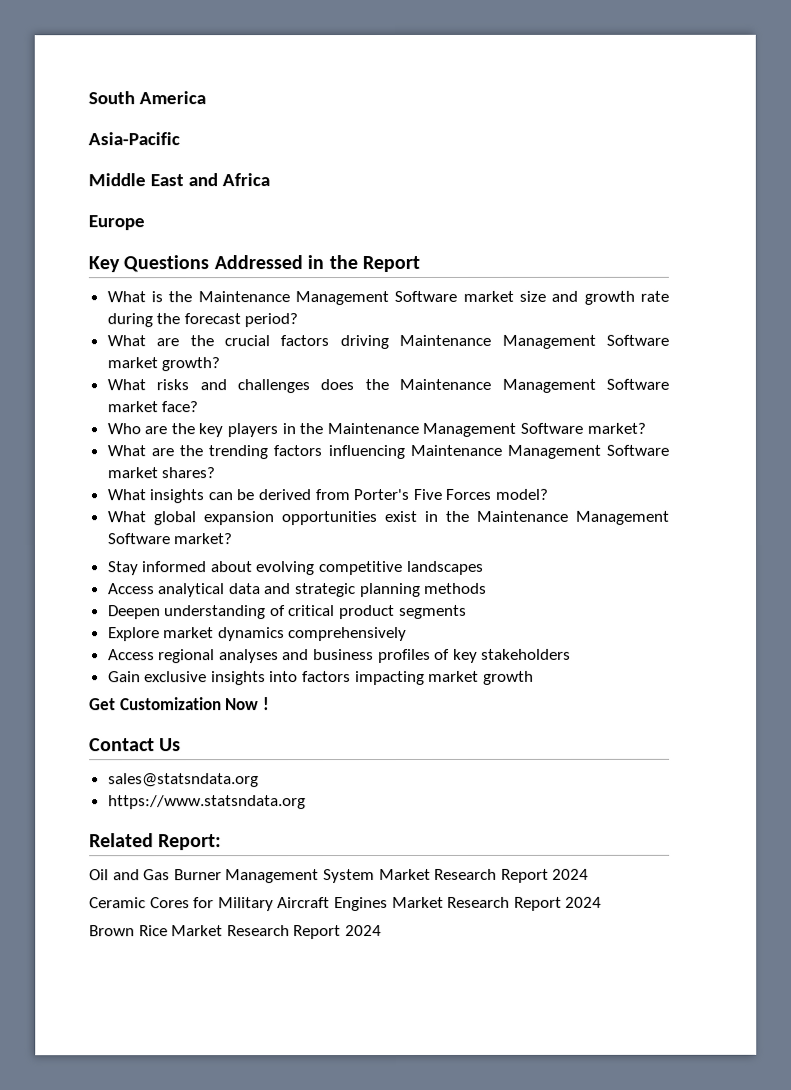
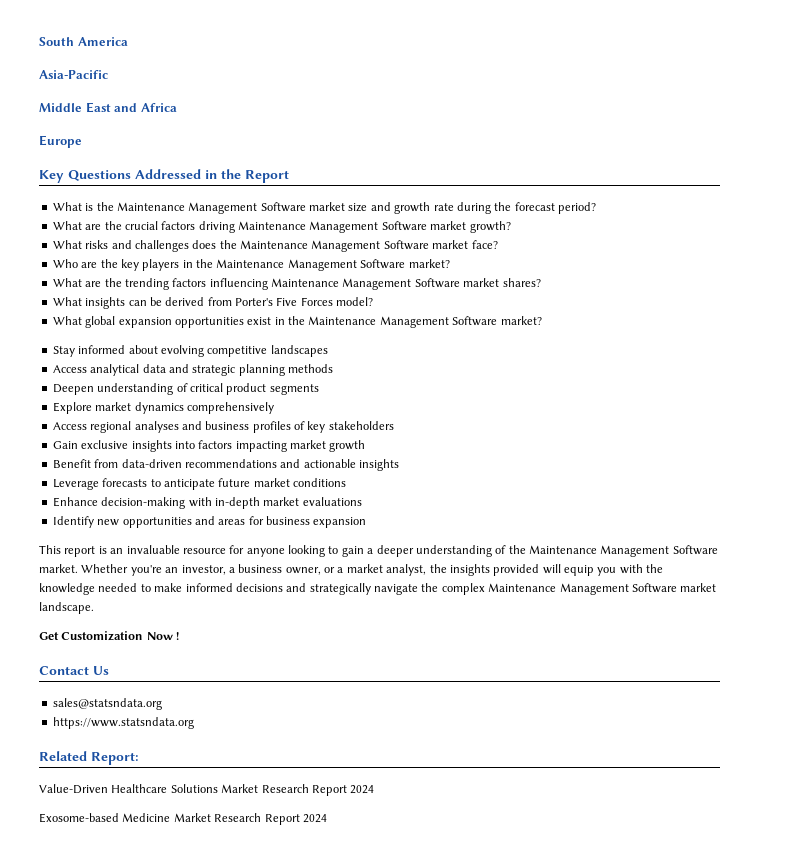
(534, 677) none -> [52,459,399,471] [52,478,346,490] [52,497,362,509] [52,516,367,528] [39,545,718,557] [39,564,664,576] [39,583,717,595] [39,602,94,614] // Benefit from data-driven recommendations and actionable insights // Leverage forecasts to anticipate future market conditions // Enhance decision-making with in-depth market evaluations // Identify new opportunities and areas for business expansion // This report is an invaluable resource for anyone looking to gain a deeper understanding of the Maintenance Management Software market. Whether you're an investor, a business owner, or a market analyst, the insights provided will equip you with the knowledge needed to make informed decisions and strategically navigate the complex Maintenance Management Software market landscape.
[89,868,590,884] [89,896,603,912] [89,925,168,937] Oil and Gas Burner Management System Market Research Report 2024 // Ceramic Cores for Military Aircraft Engines Market Research Report 2024 // Brown Rice -> [39,784,375,796] [39,813,171,823] Value-Driven Healthcare Solutions Market Research Report 2024 // Exosome-based Medicine

